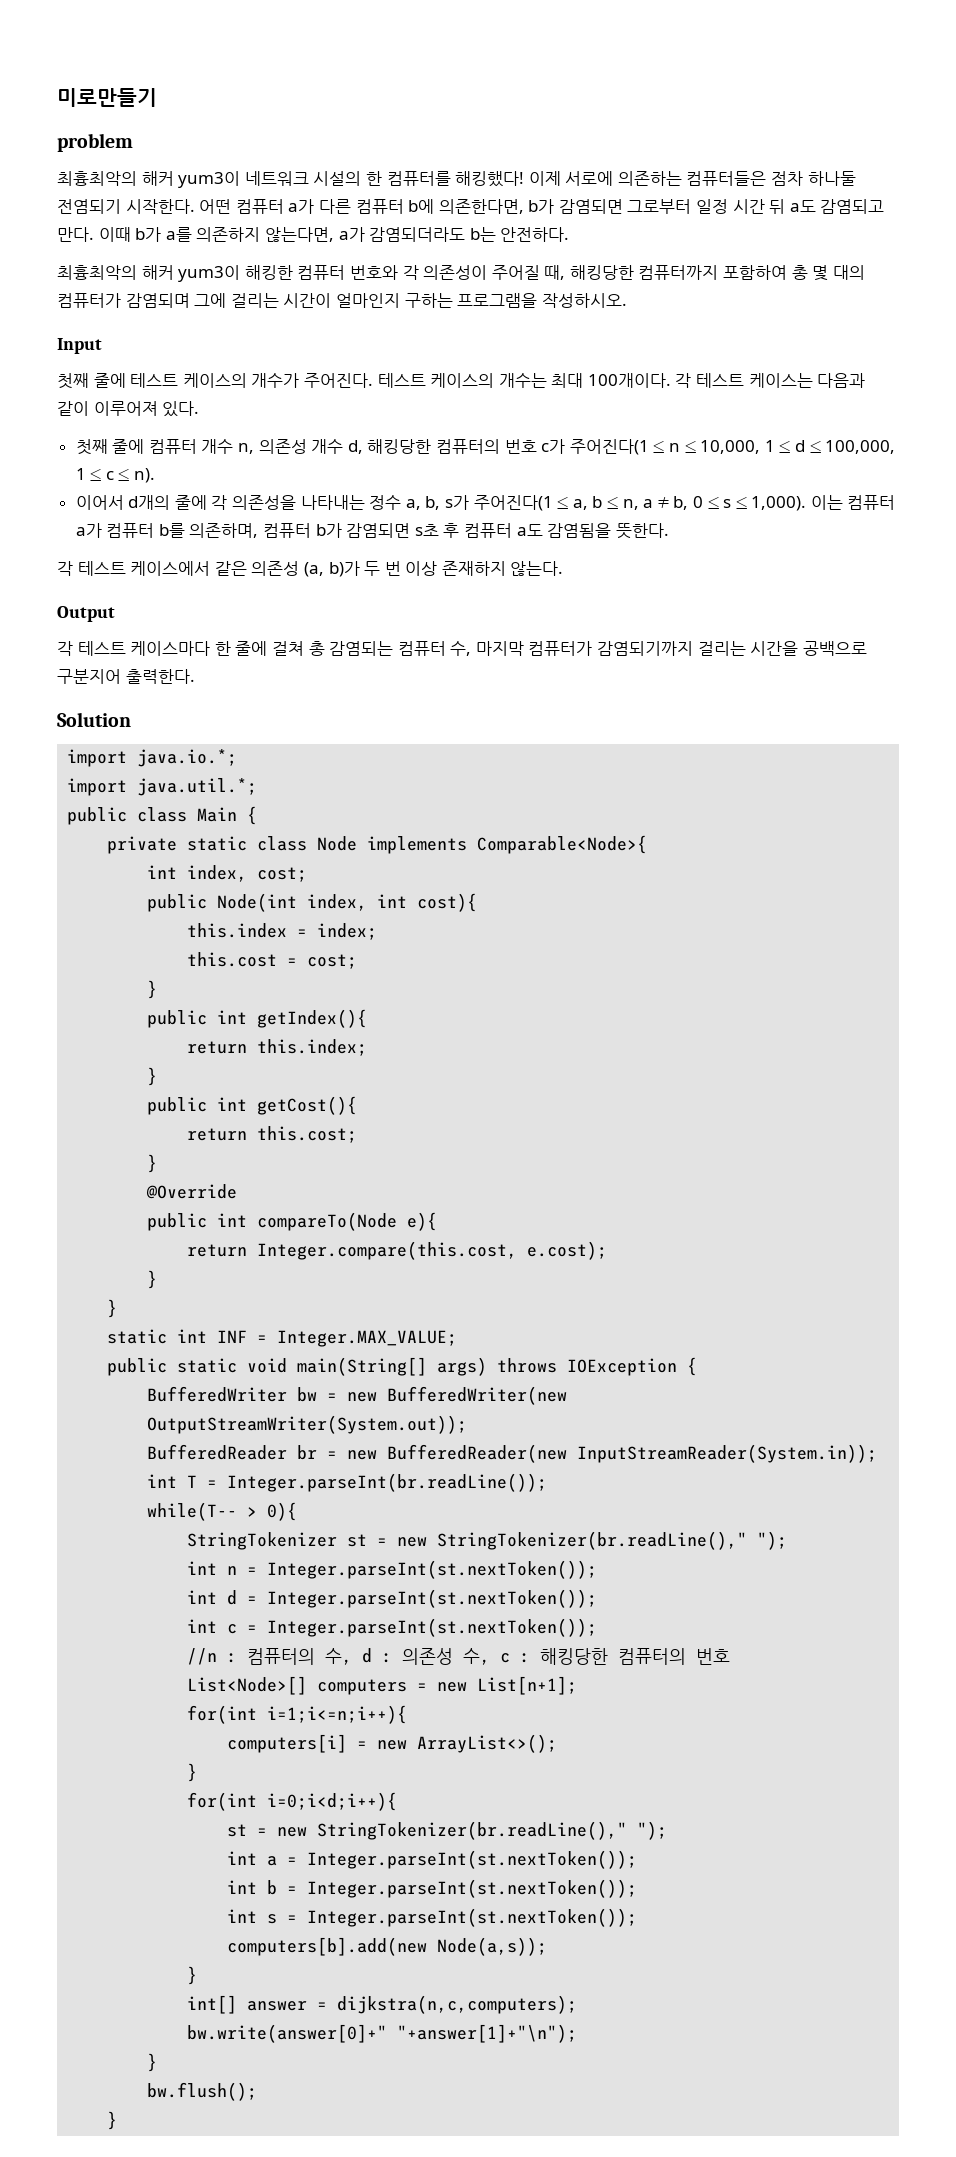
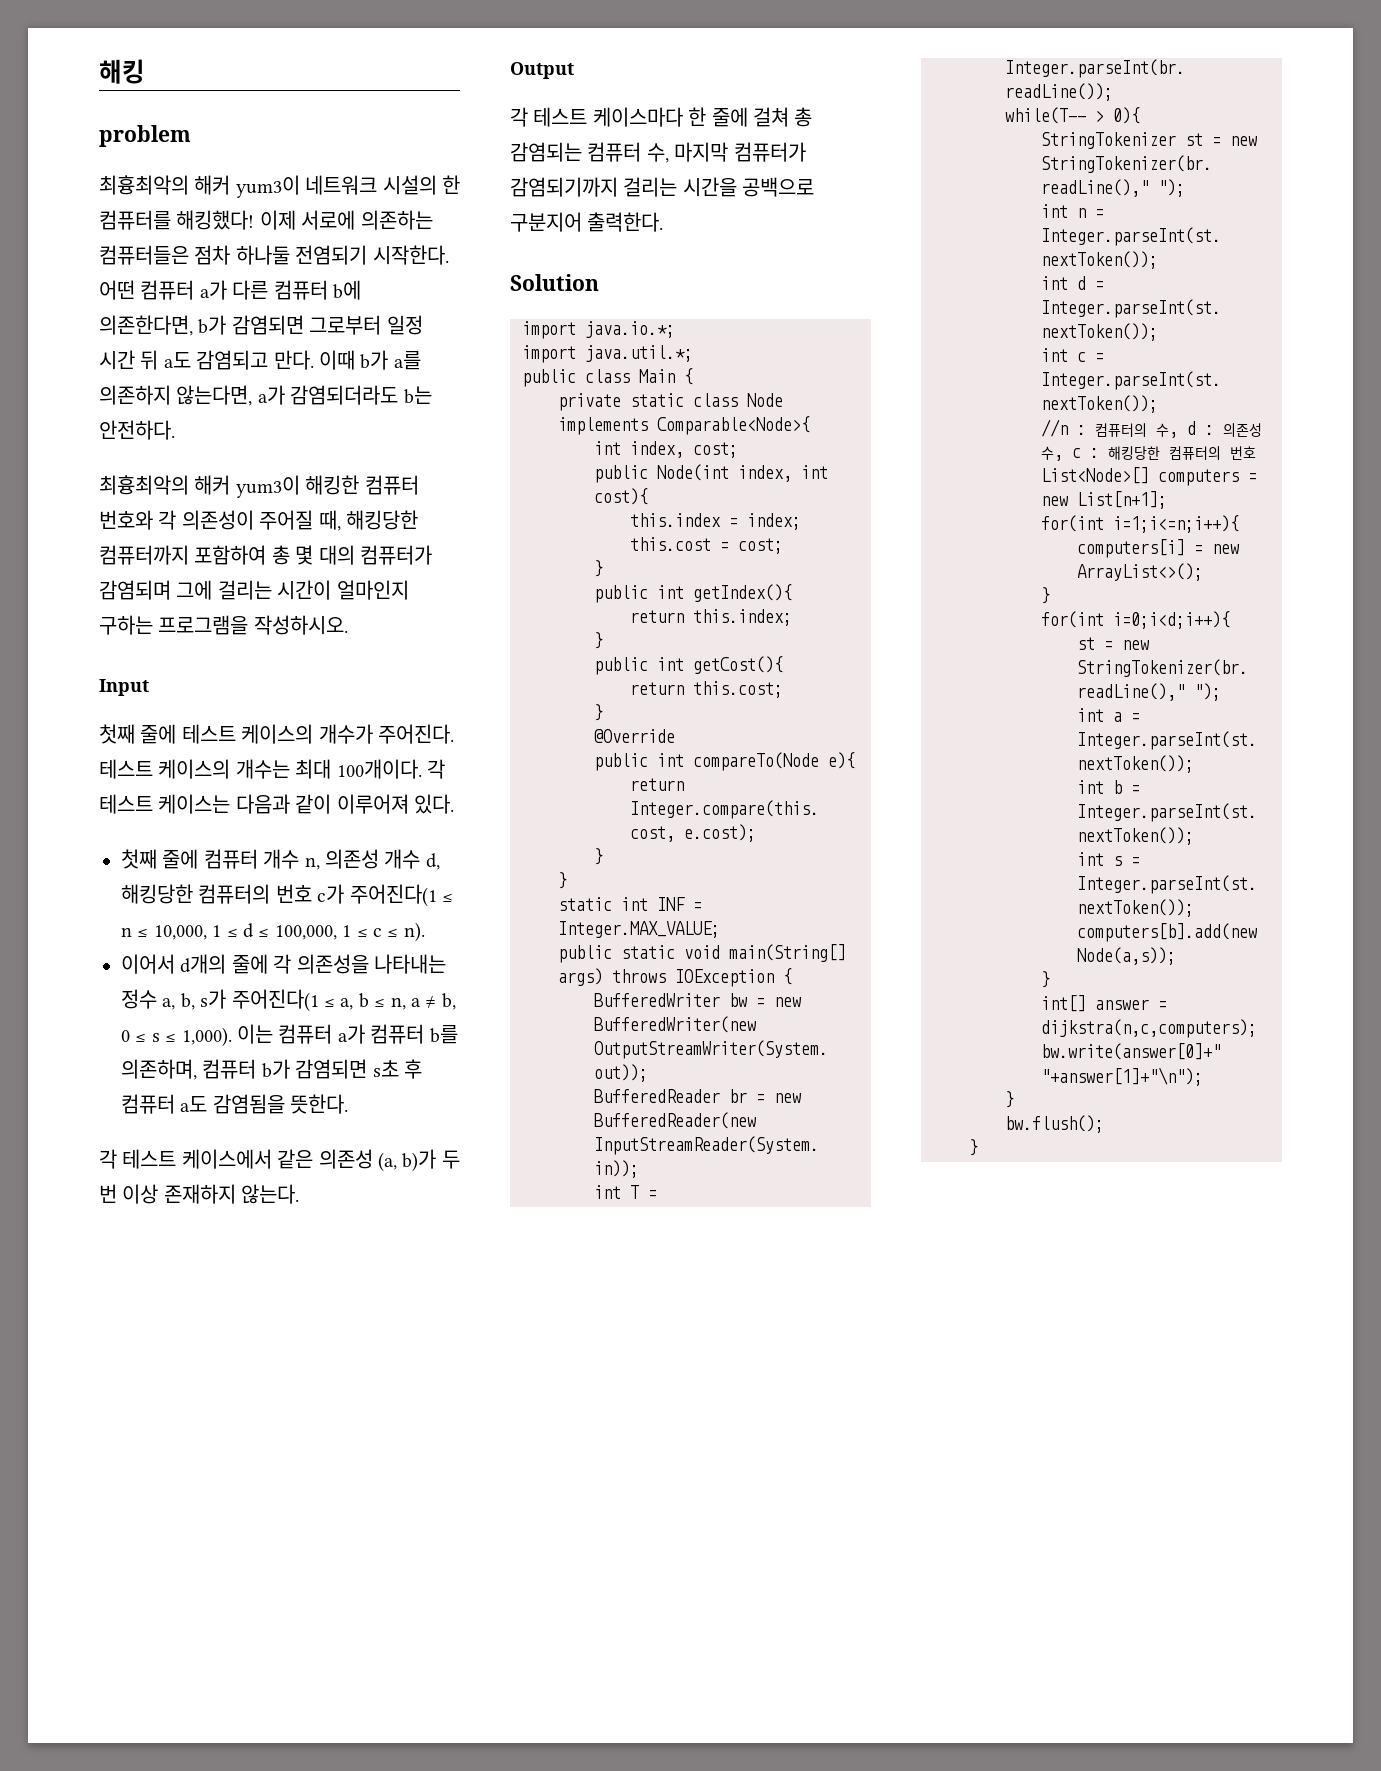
[57,88,157,107] 미로만들기 -> [99,59,145,84] 해킹

